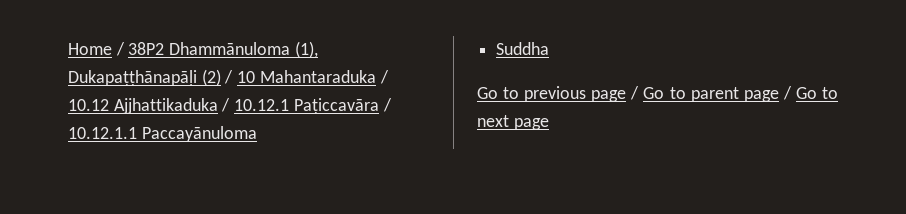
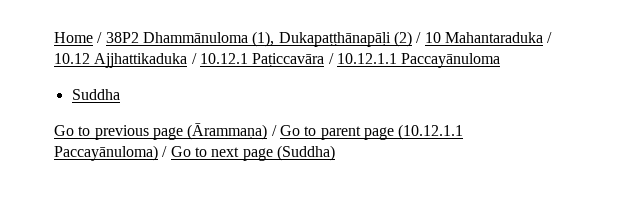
(627, 96) none -> [187,123,268,140] (Ārammaṇa)
(779, 96) none -> [398,124,464,140] [54,145,158,161] (10.12.1.1 Paccayānuloma)
(549, 124) none -> [276,145,335,161] (Suddha)

